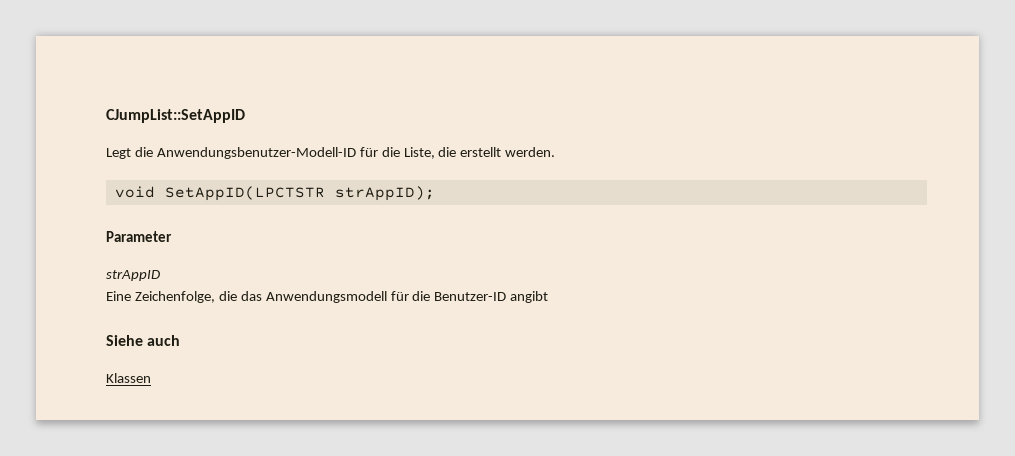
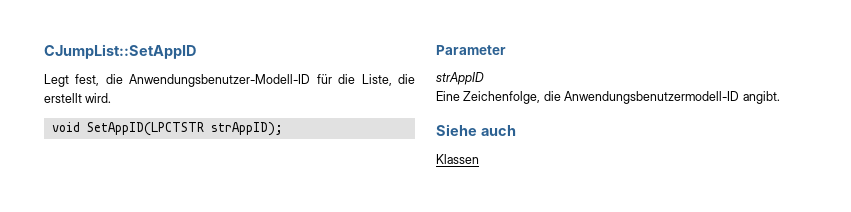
(131, 153) none -> [75,74,100,86] fest,
[505,147,556,157] werden. -> [85,93,112,103] wird.
[240,291,549,303] das Anwendungsmodell für die Benutzer-ID angibt -> [564,91,780,104] Anwendungsbenutzermodell-ID angibt.

